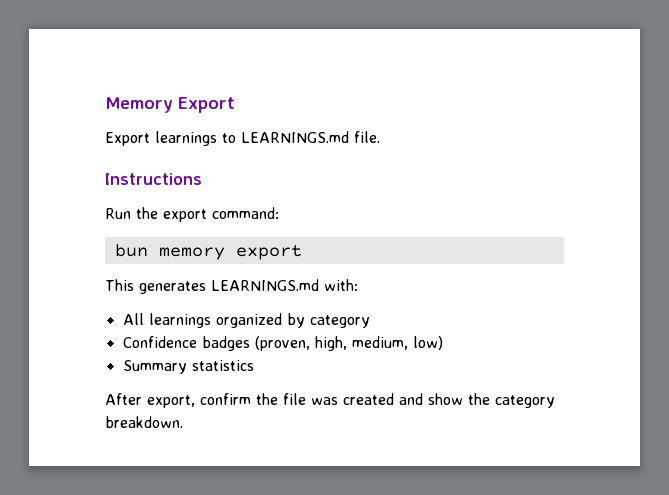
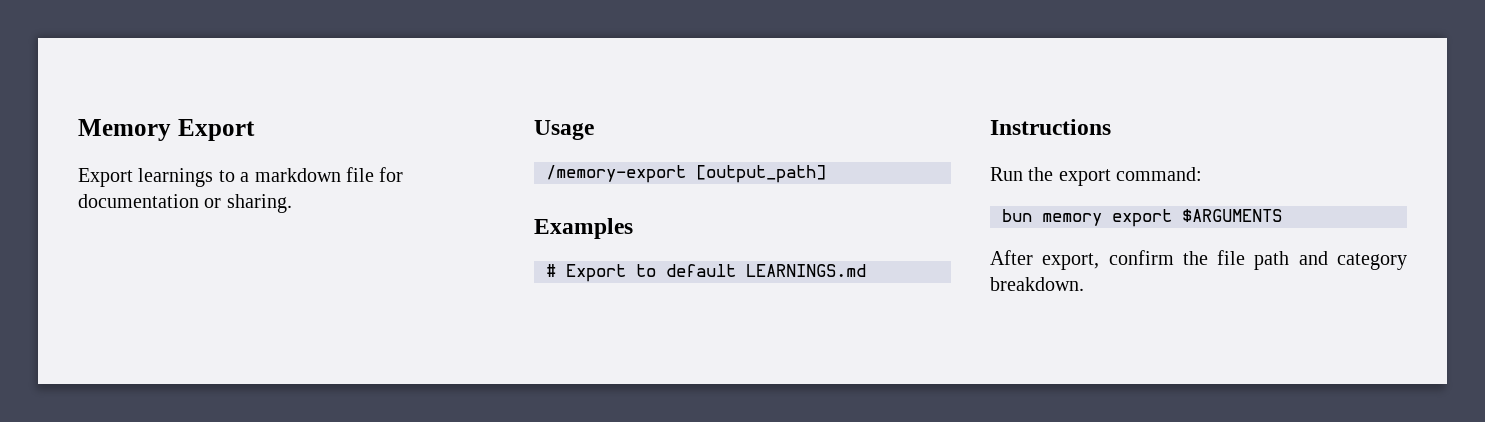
[241,131,380,143] LEARNINGS.md file. -> [240,167,404,182] [78,194,292,213] [534,120,594,140] [546,165,826,183] [534,218,633,239] [546,264,866,282] a markdown file for documentation or sharing. // Usage // /memory-export [output_path] // Examples // # Export to default LEARNINGS.md
[105,279,358,294] [122,313,370,328] [122,336,443,351] [122,360,254,374] // This generates LEARNINGS.md with: // All learnings organized by category // Confidence badges (proven, high, medium, low) // Summary statistics -> [1182,209,1282,222] $ARGUMENTS
[311,393,490,405] was created and show the -> [1254,251,1328,270] path and

